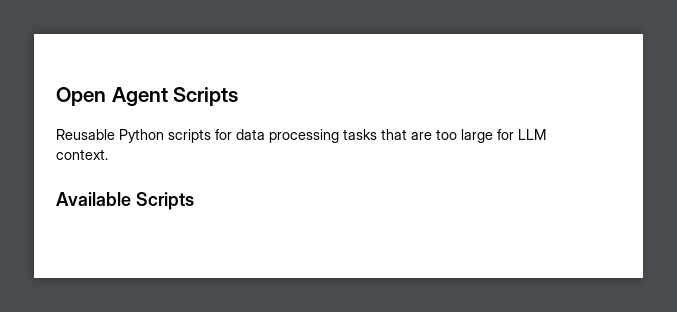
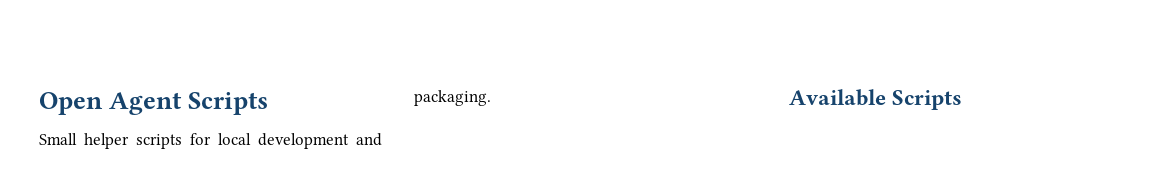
[56,129,546,143] [56,149,108,160] Reusable Python scripts for data processing tasks that are too large for LLM context. -> [39,133,382,149] [414,90,491,106] Small helper scripts for local development and packaging.

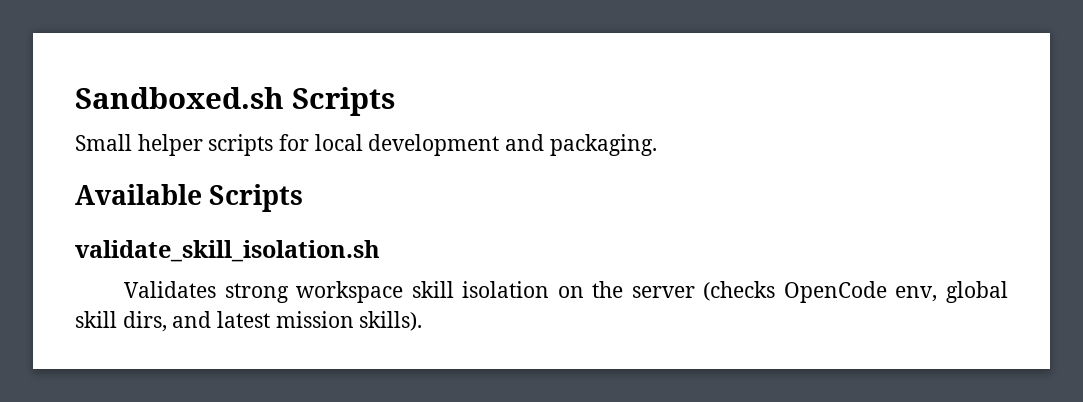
[39,92,183,115] Open Agent -> [75,87,284,109] Sandboxed.sh
(963, 100) none -> [75,240,380,262] [123,281,1009,303] [75,311,423,332] // validate_skill_isolation.sh // Validates strong workspace skill isolation on the server (checks OpenCode env, global skill dirs, and latest mission skills).

